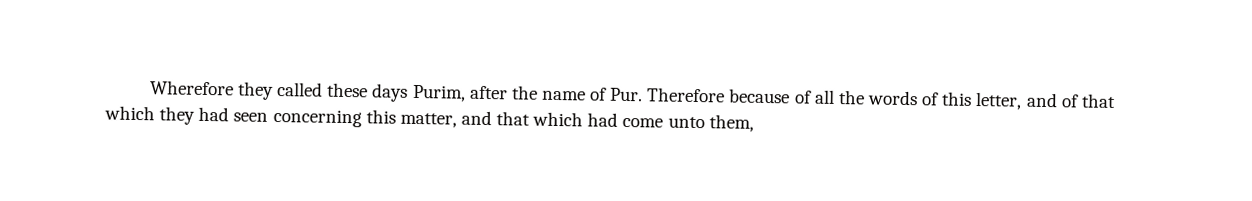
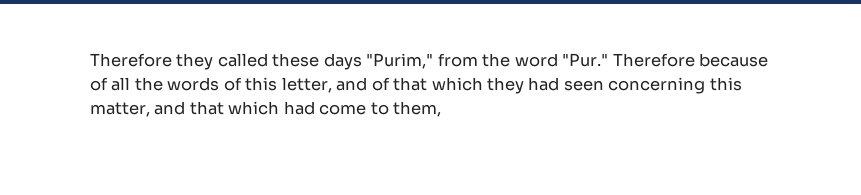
[149,80,234,96] Wherefore -> [90,53,172,67] Therefore
[411,84,644,102] Purim, after the name of Pur. -> [366,53,609,69] "Purim," from the word "Pur."
[667,116,705,129] unto -> [370,102,389,115] to

